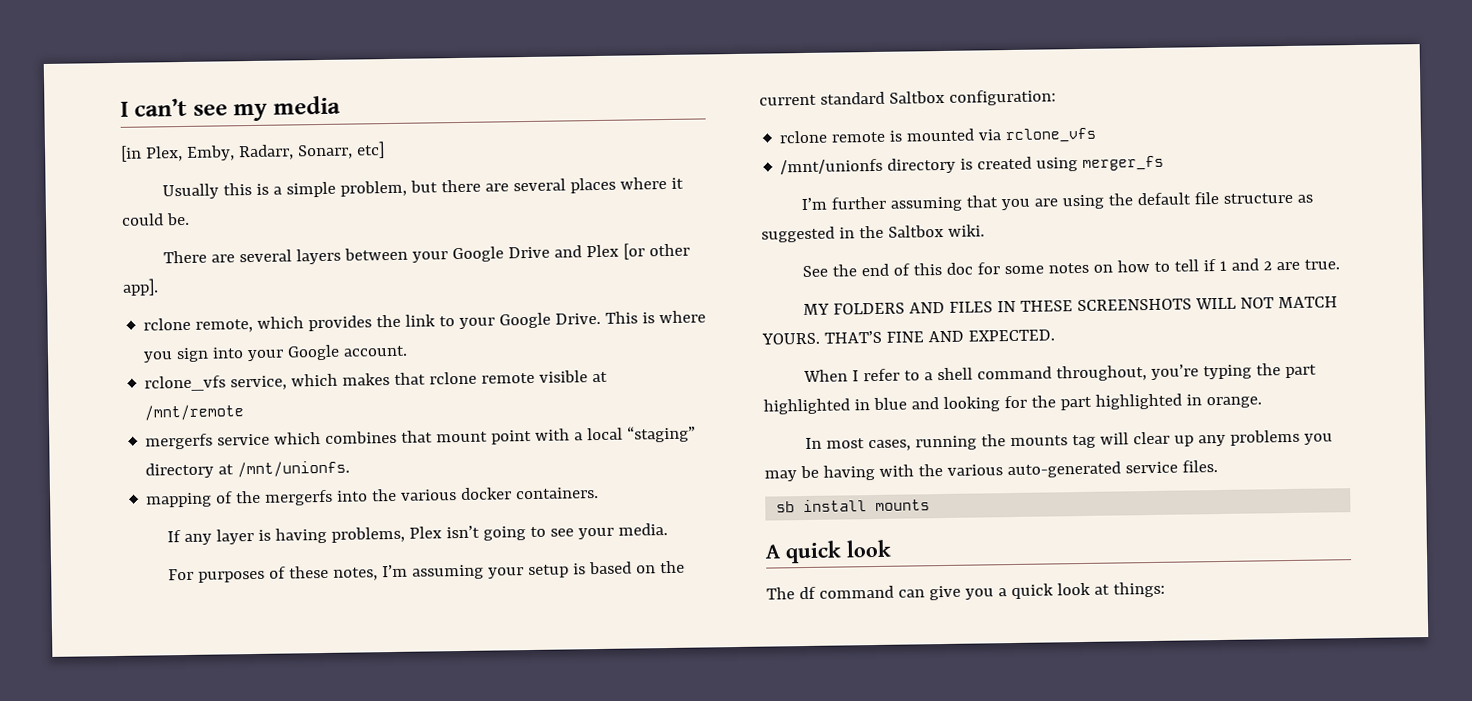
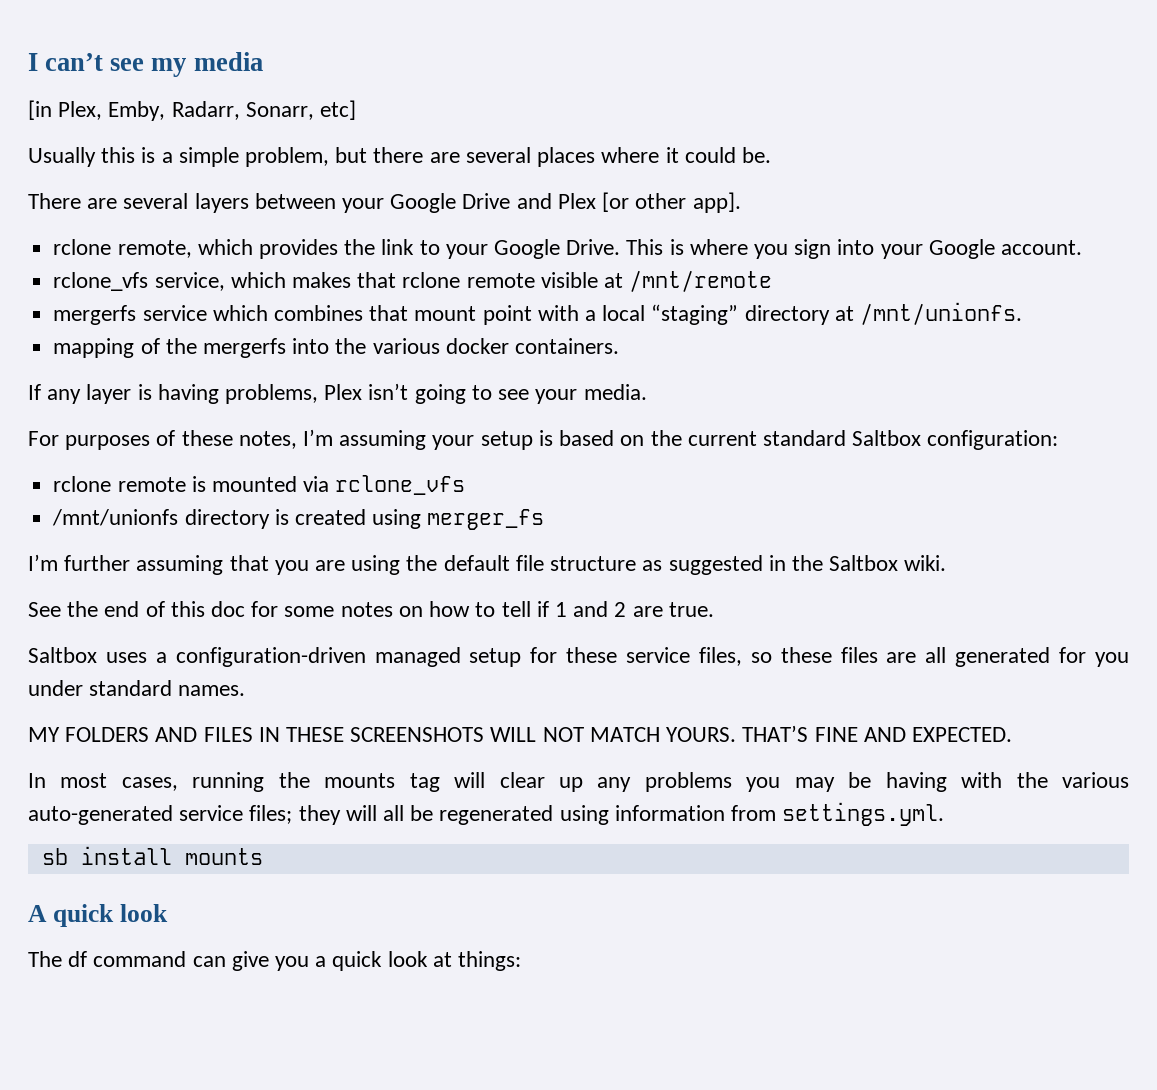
(1340, 264) none -> [28,647,1129,667] [28,680,246,696] // Saltbox uses a configuration-driven managed setup for these service files, so these files are all generated for you under standard names.
[802,363,1317,383] [763,393,1262,415] // When I refer to a shell command throughout, you’re typing the part highlighted in blue and looking for the part highlighted in orange. -> (1012, 734) none
[1181,460,1218,473] files. -> [249,802,945,826] files; they will all be regenerated using information from settings.yml.

